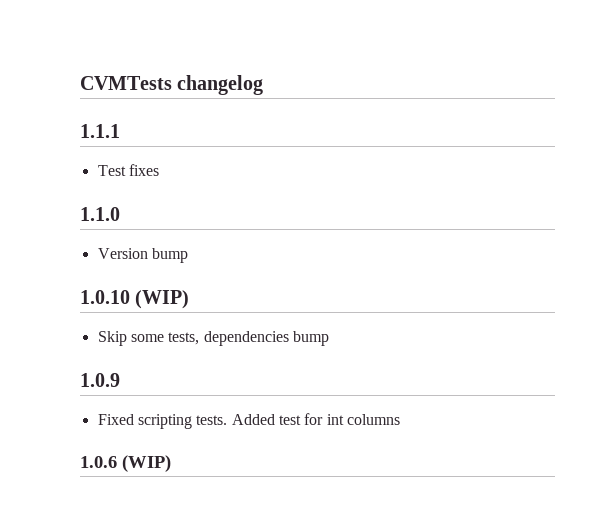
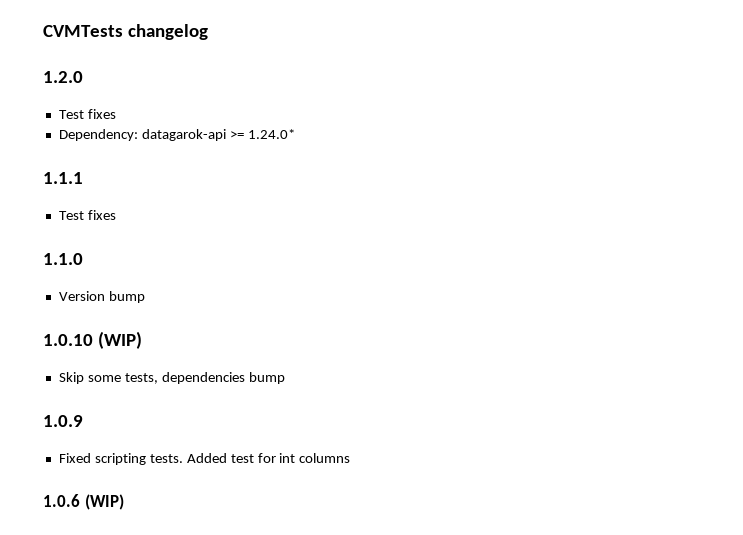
(264, 85) none -> [43,71,83,83] [58,109,116,119] [58,129,295,141] // 1.2.0 // Test fixes // Dependency: datagarok-api >= 1.24.0*

